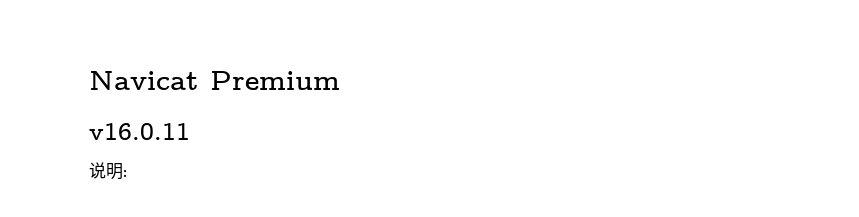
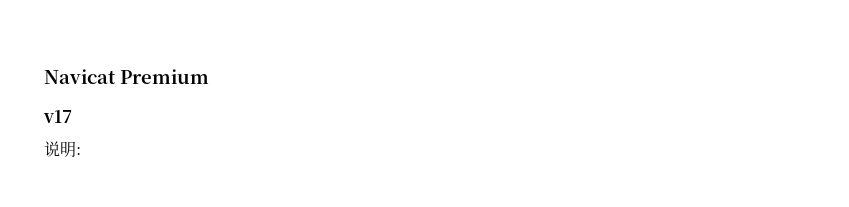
[89,123,190,140] v16.0.11 -> [43,110,72,123] v17

